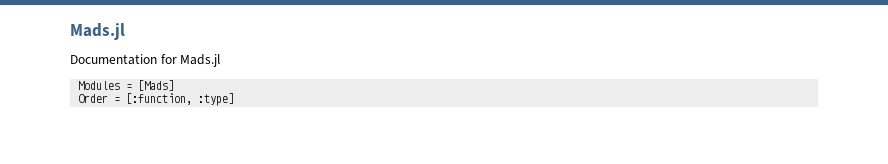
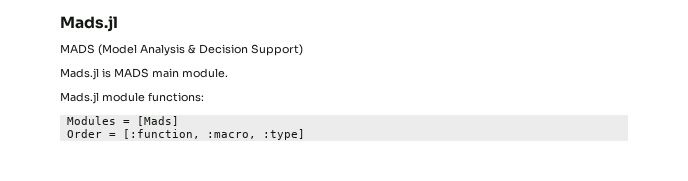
[70,23,125,40] [70,54,221,67] Mads.jl // Documentation for Mads.jl -> [60,16,118,32] [60,44,303,56] [60,68,228,80] [60,92,204,104] Mads.jl // MADS (Model Analysis & Decision Support) // Mads.jl is MADS main module. // Mads.jl module functions:
(193, 99) none -> [206,132,256,139] :macro,

